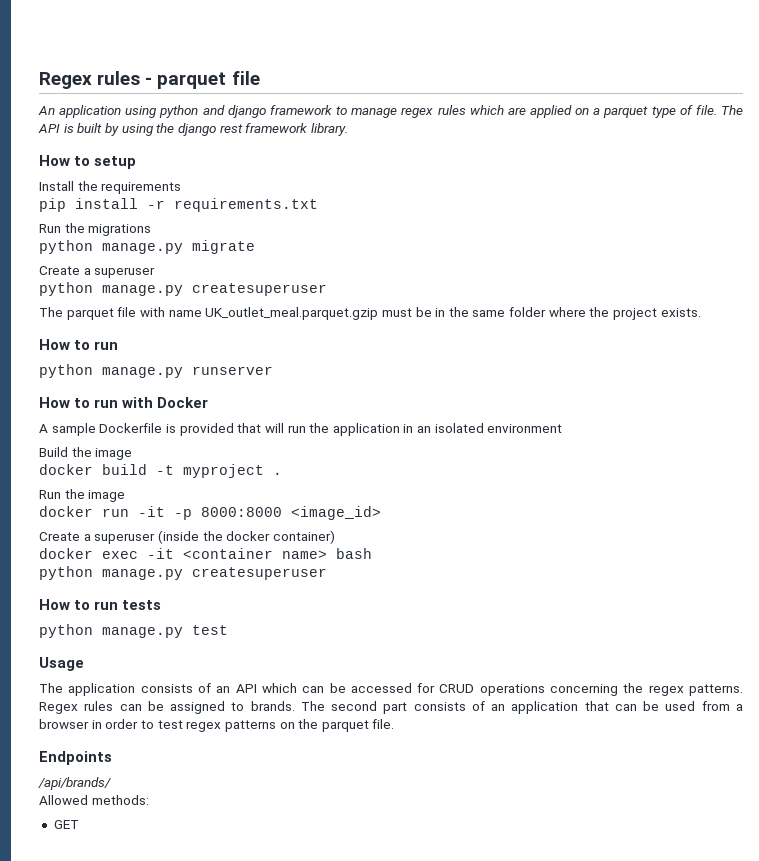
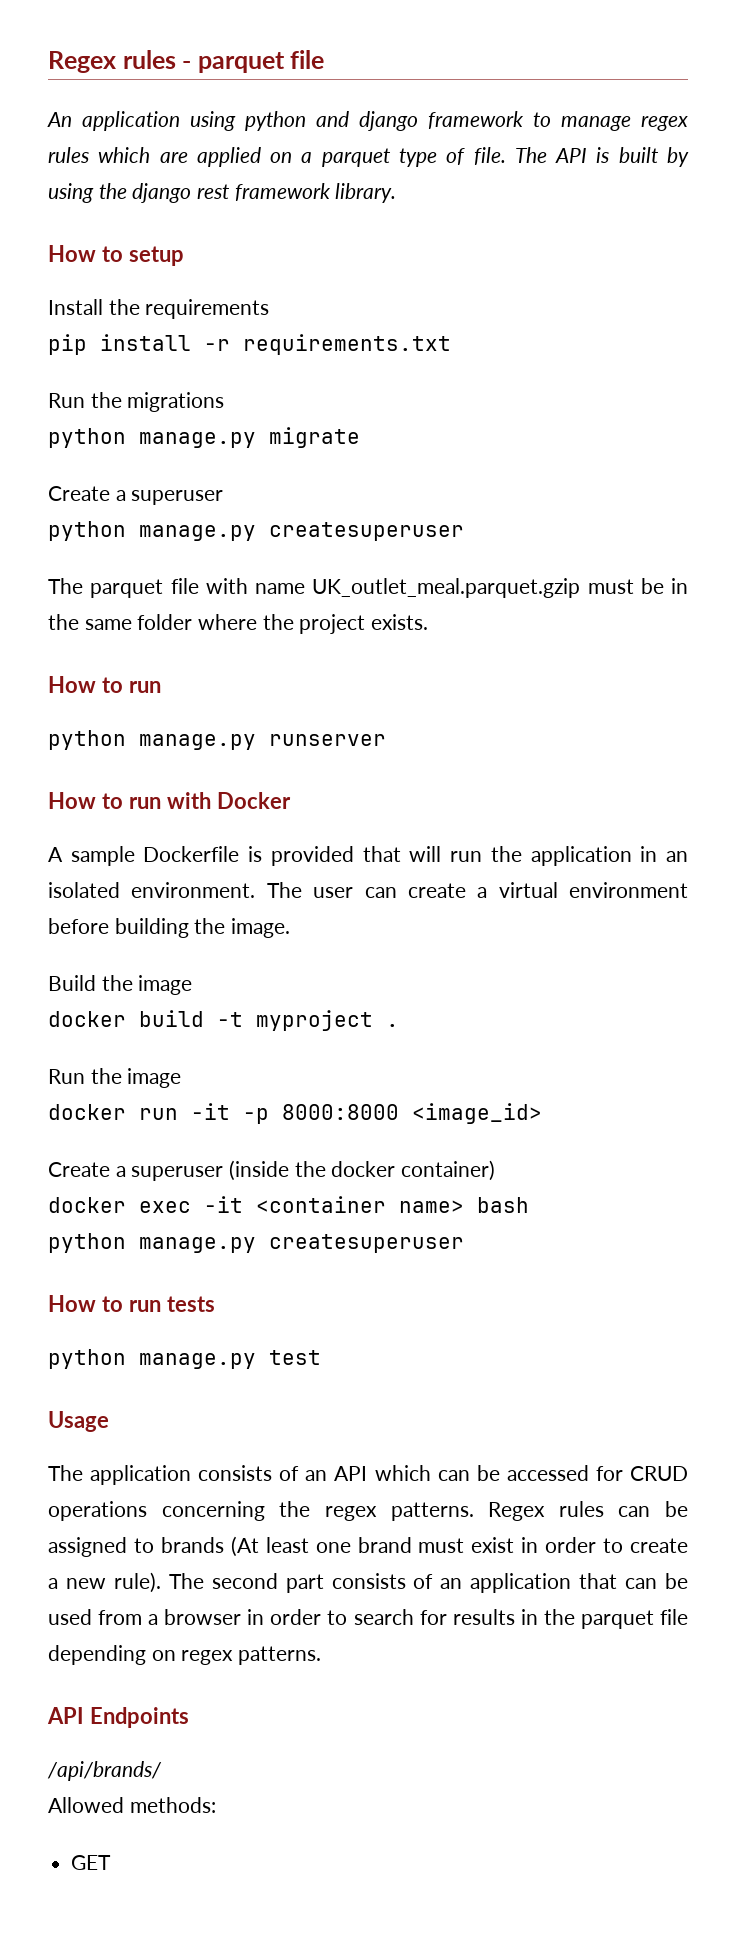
[487,424,563,433] environment -> [131,882,688,898] [48,918,291,938] environment. The user can create a virtual environment before building the image.
[250,701,295,711] brands. -> [160,1536,688,1557] [48,1572,161,1593] brands (At least one brand must exist in order to create a new rule).
[157,719,395,732] test regex patterns on the parquet file. // -> [353,1609,689,1629] [48,1645,322,1665] [47,1707,84,1724] search for results in the parquet file depending on regex patterns. // API

